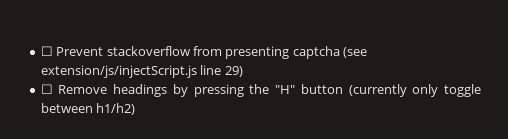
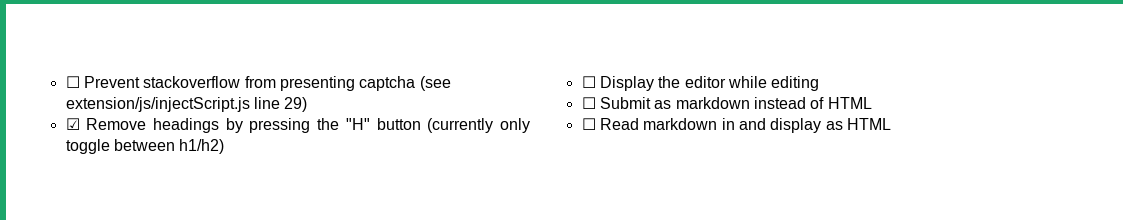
[40,84,53,94] ☐ -> [65,118,80,130] ☑
(136, 109) none -> [581,76,820,91] [581,97,872,109] [581,118,891,133] // ☐ Display the editor while editing // ☐ Submit as markdown instead of HTML // ☐ Read markdown in and display as HTML

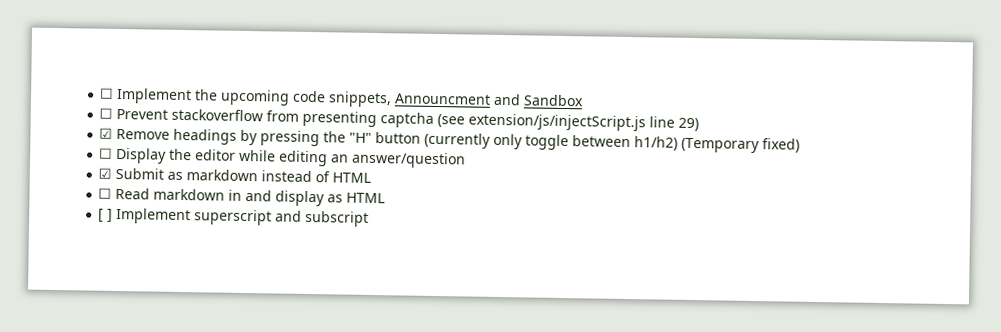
[65,76,80,88] ☐ -> [100,87,585,108] [99,107,114,119] ☐ Implement the upcoming code snippets, Announcment and Sandbox // ☐
(225, 146) none -> [681,137,801,154] (Temporary fixed)
[581,97,596,109] // ☐ -> [331,151,467,169] [98,167,113,179] an answer/question // ☑
(891, 124) none -> [98,207,370,227] // [ ] Implement superscript and subscript

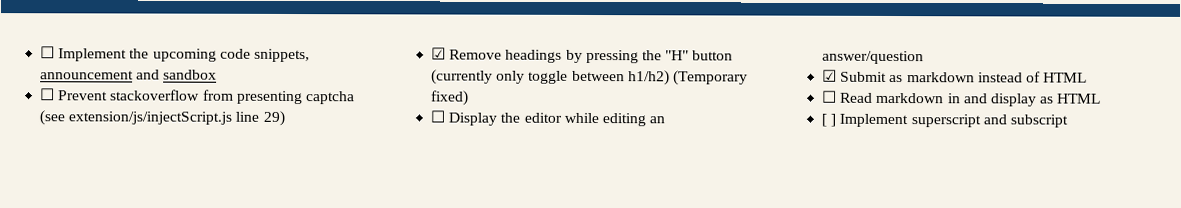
[394,93,585,107] Announcment and Sandbox -> [40,69,218,80] announcement and sandbox

